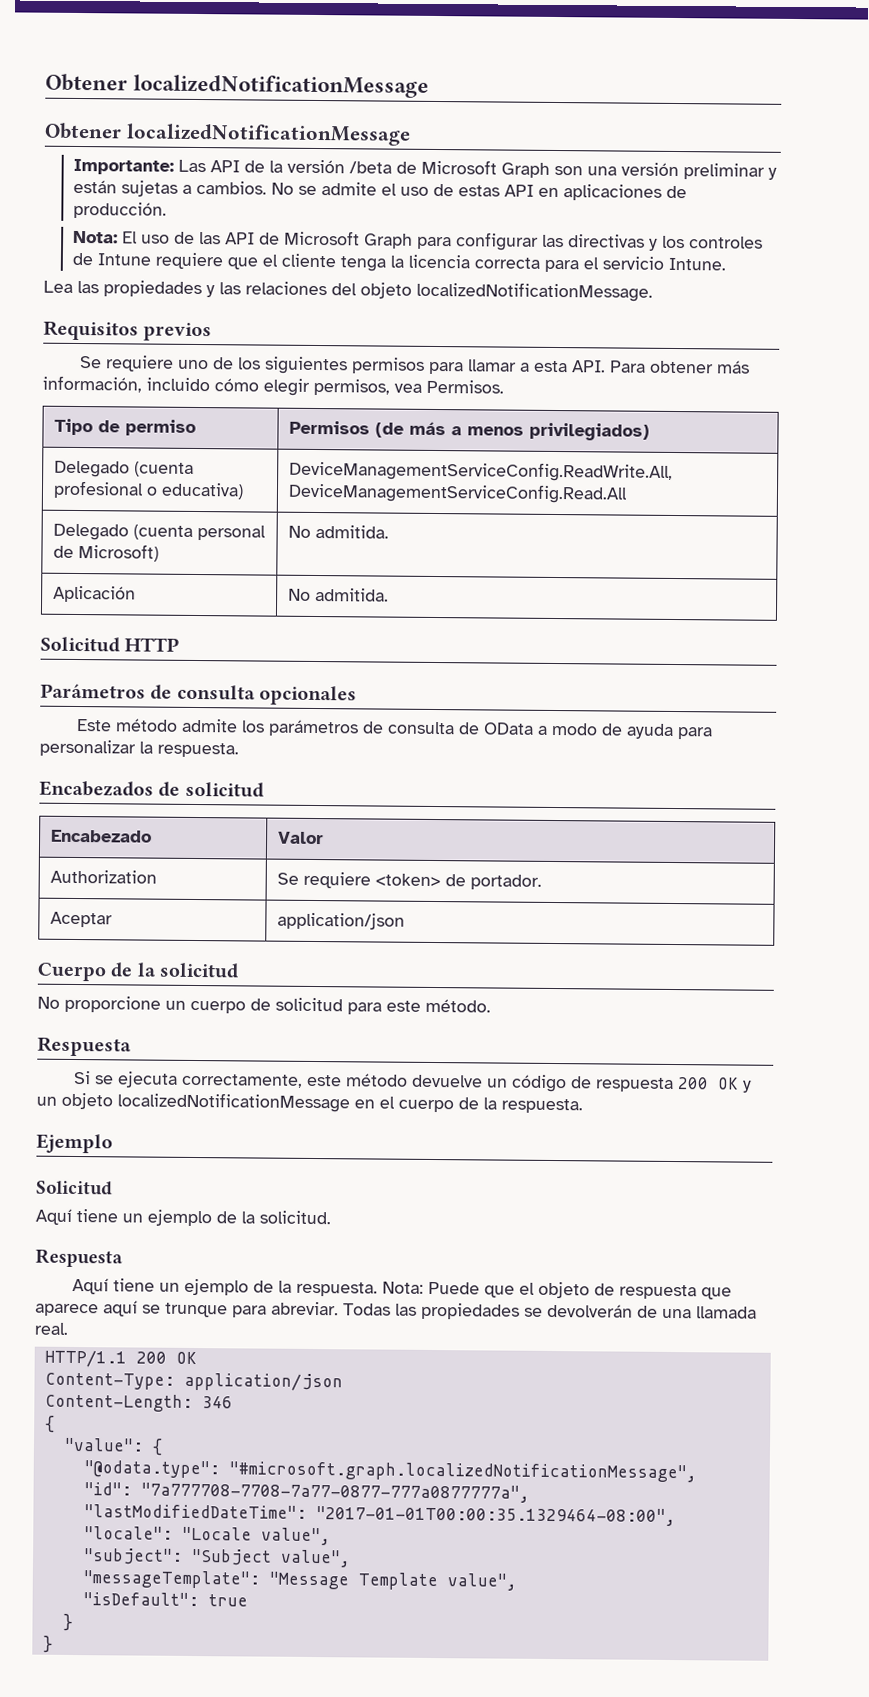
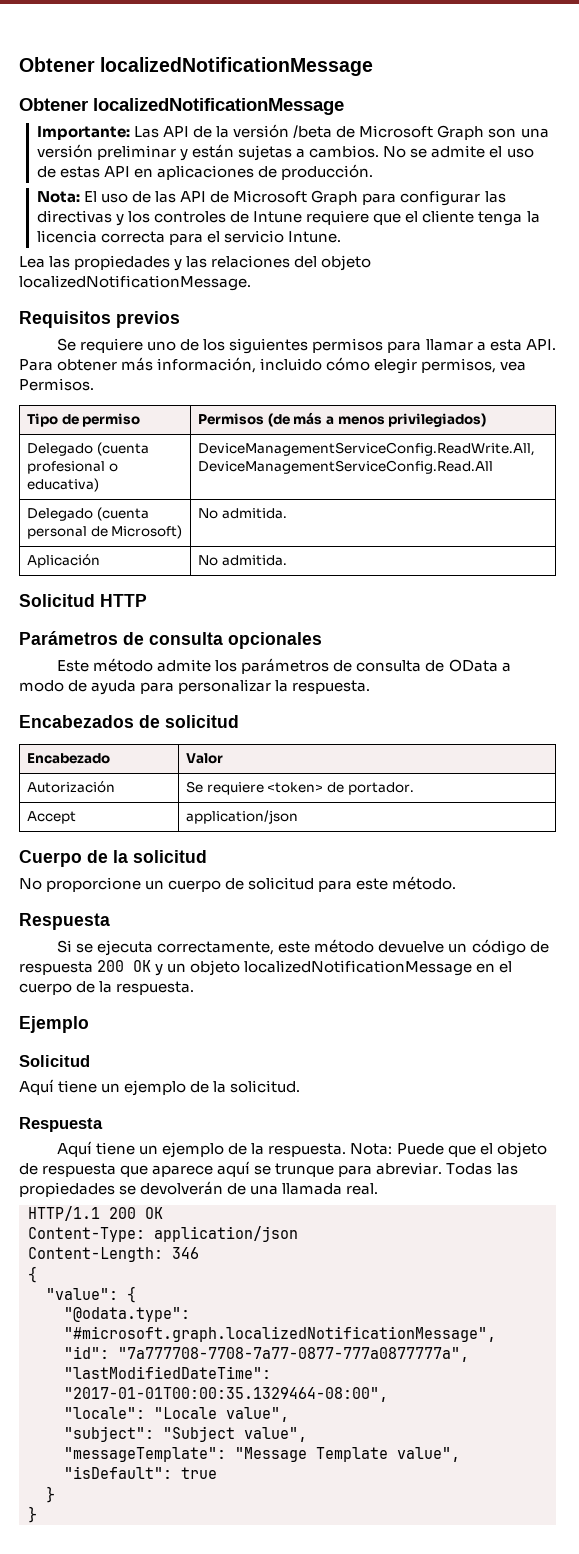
[50,869,158,884] Authorization -> [27,781,116,793] Autorización
[50,911,114,928] Aceptar -> [27,811,77,824] Accept

